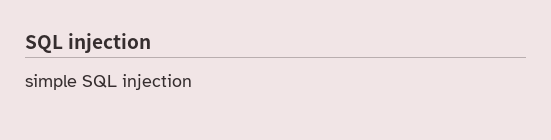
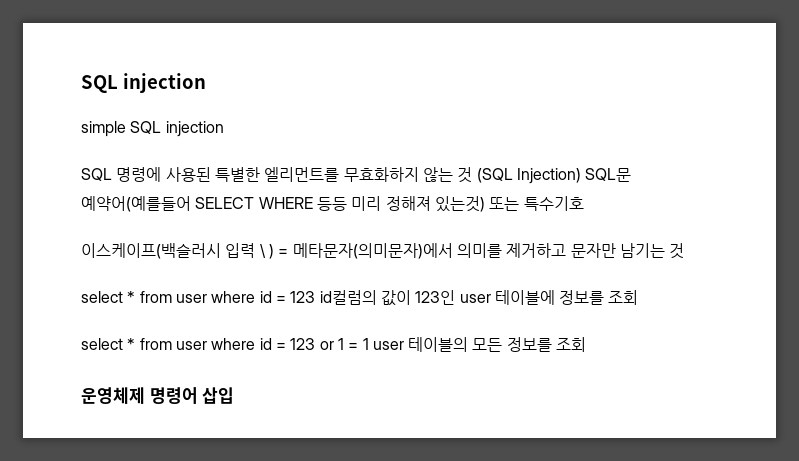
(192, 82) none -> [81,167,632,184] [81,196,584,212] [81,243,685,259] [81,290,639,306] [81,337,587,352] [81,387,235,404] // SQL 명령에 사용된 특별한 엘리먼트를 무효화하지 않는 것 (SQL Injection) SQL문 예약어(예를들어 SELECT WHERE 등등 미리 정해져 있는것) 또는 특수기호 // 이스케이프(백슬러시 입력 \ ) = 메타문자(의미문자)에서 의미를 제거하고 문자만 남기는 것 // select * from user where id = 123 id컬럼의 값이 123인 user 테이블에 정보를 조회 // select * from user where id = 123 or 1 = 1 user 테이블의 모든 정보를 조회 // 운영체제 명령어 삽입

